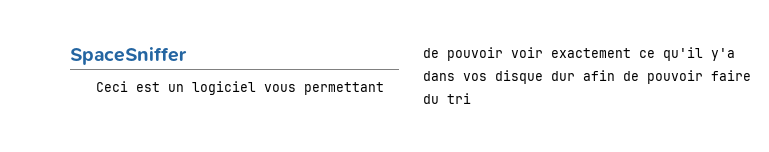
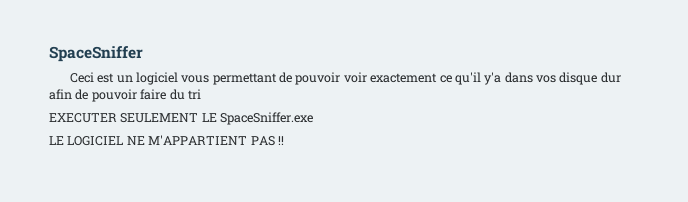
(471, 98) none -> [49,112,314,125] [49,135,284,146] // EXECUTER SEULEMENT LE SpaceSniffer.exe // LE LOGICIEL NE M'APPARTIENT PAS !!

